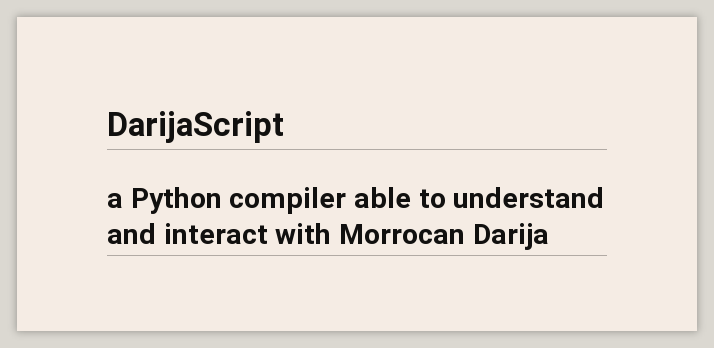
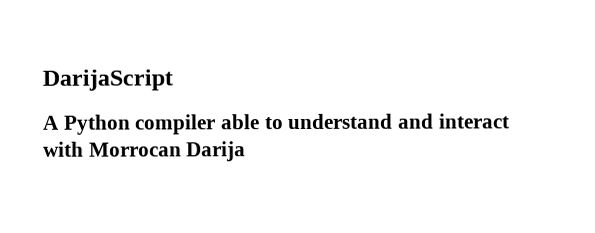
[107,193,123,208] a -> [42,115,60,130] A

